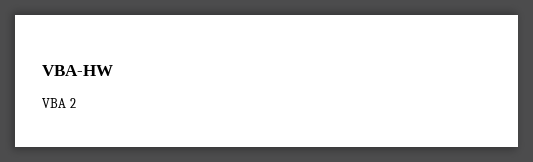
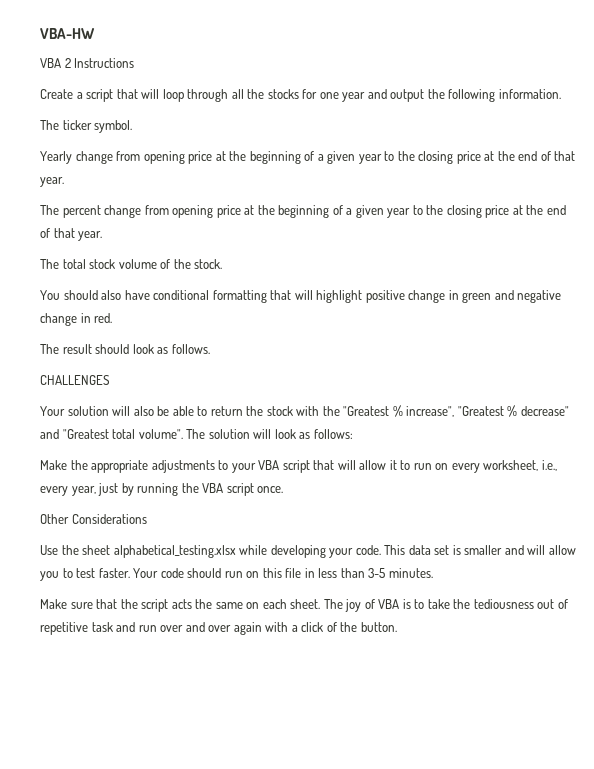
(76, 103) none -> [74,58,135,68] [40,89,561,102] [40,120,133,133] [40,151,576,164] [40,177,64,187] [40,205,566,218] [40,228,103,241] [40,259,223,269] [40,290,562,303] [40,313,113,326] [40,344,210,354] [40,375,110,385] [40,405,569,417] [40,429,353,439] [40,460,557,473] [40,483,284,496] [40,514,147,524] [40,545,576,558] [40,568,433,581] [40,599,568,612] [40,622,397,635] Instructions // Create a script that will loop through all the stocks for one year and output the following information. // The ticker symbol. // Yearly change from opening price at the beginning of a given year to the closing price at the end of that year. // The percent change from opening price at the beginning of a given year to the closing price at the end of that year. // The total stock volume of the stock. // You should also have conditional formatting that will highlight positive change in green and negative change in red. // The result should look as follows. // CHALLENGES // Your solution will also be able to return the stock with the "Greatest % increase", "Greatest % decrease" and "Greatest total volume". The solution will look as follows: // Make the appropriate adjustments to your VBA script that will allow it to run on every worksheet, i.e., every year, just by running the VBA script once. // Other Considerations // Use the sheet alphabetical_testing.xlsx while developing your code. This data set is smaller and will allow you to test faster. Your code should run on this file in less than 3-5 minutes. // Make sure that the script acts the same on each sheet. The joy of VBA is to take the tediousness out of repetitive task and run over and over again with a click of the button.

